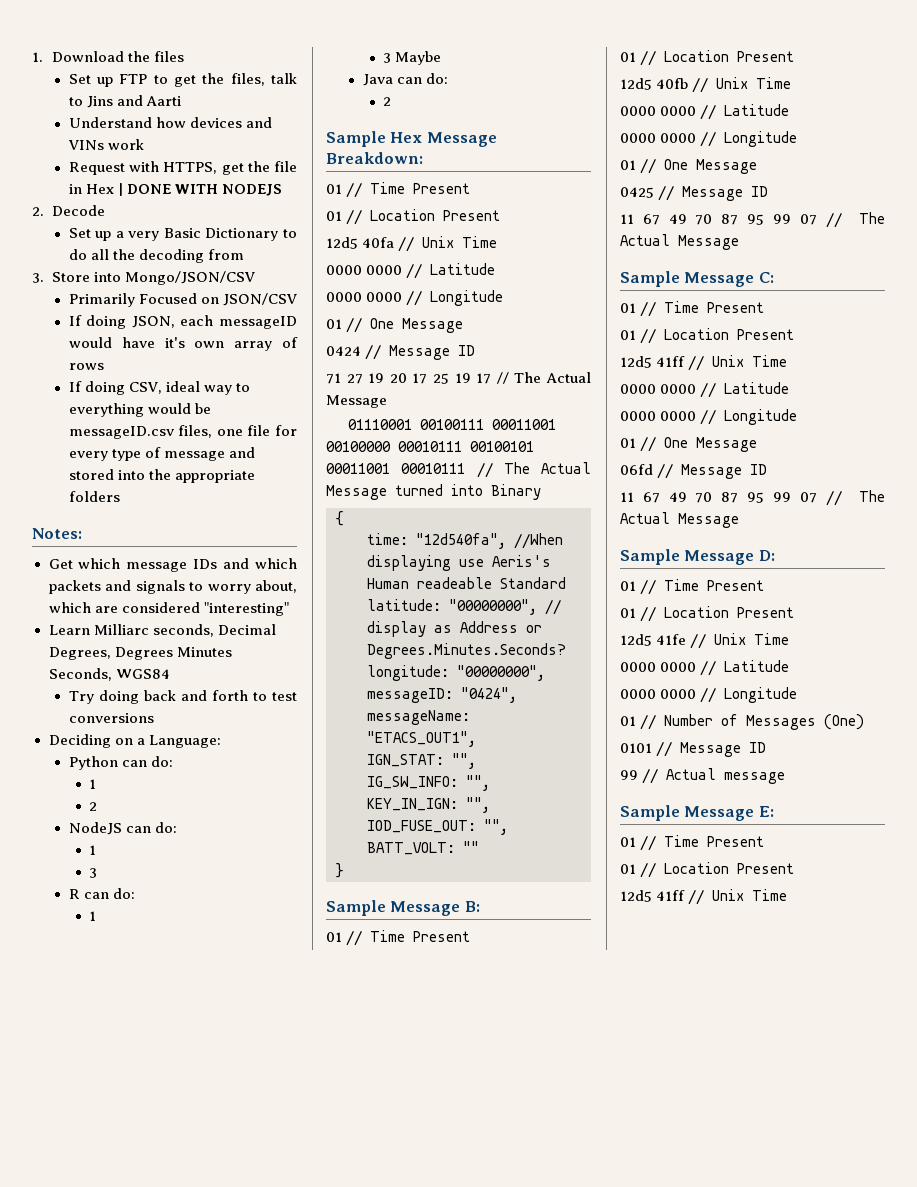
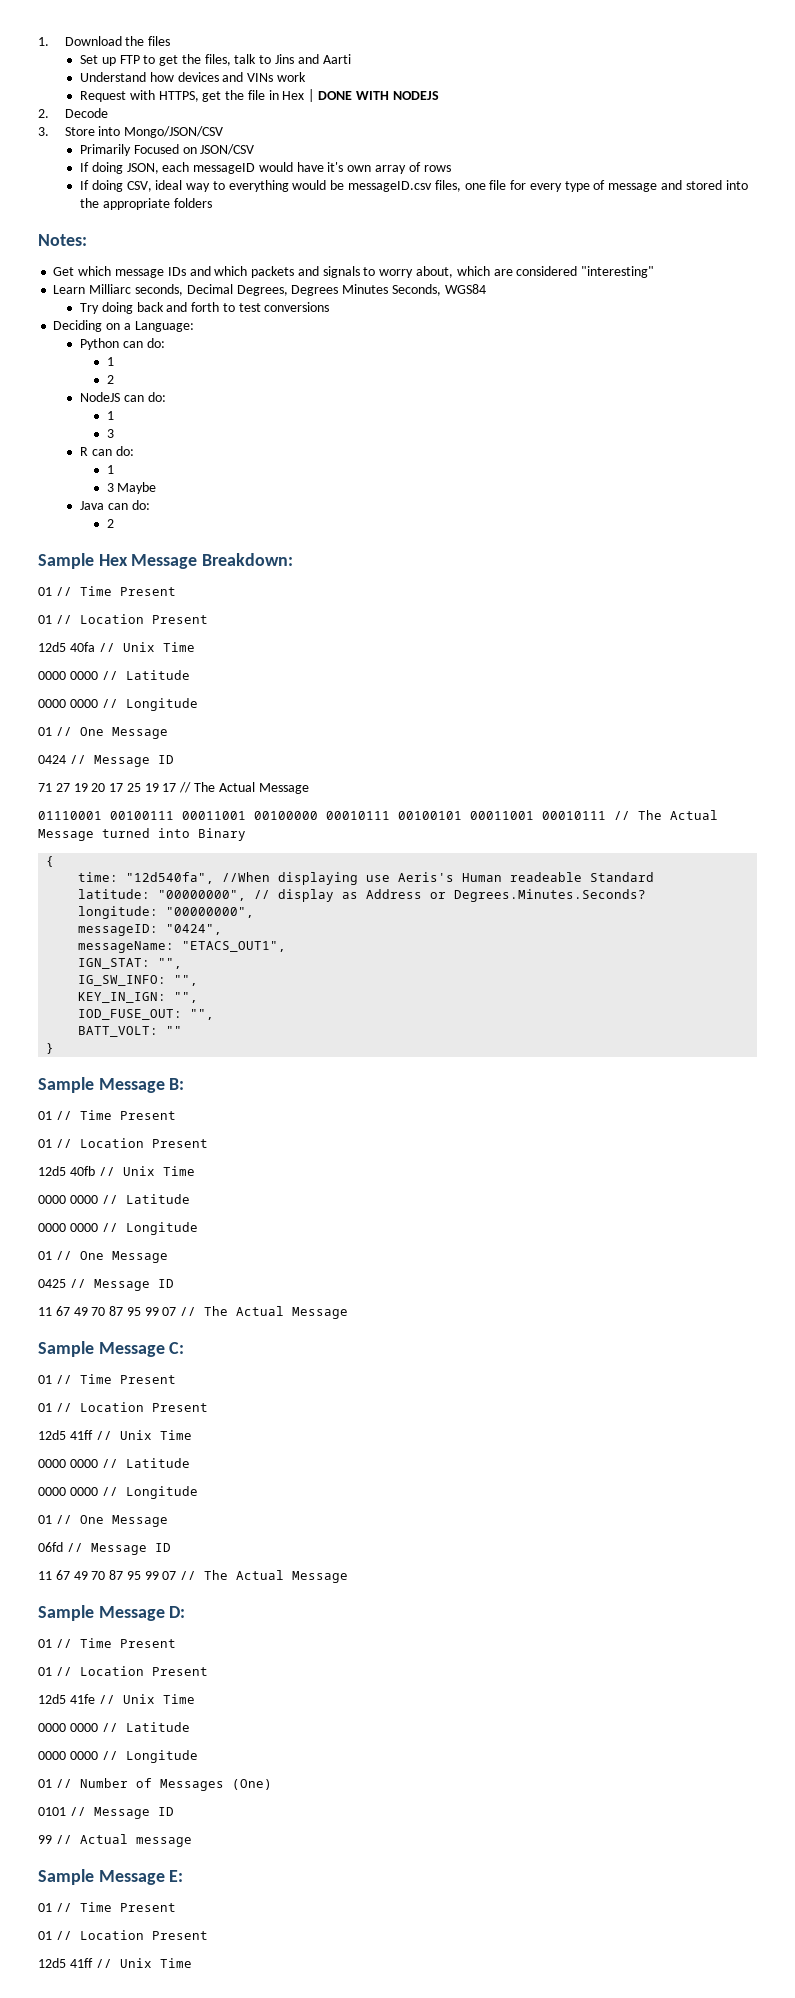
[68,228,297,241] [68,249,245,263] // Set up a very Basic Dictionary to do all the decoding from -> (108, 113) none

